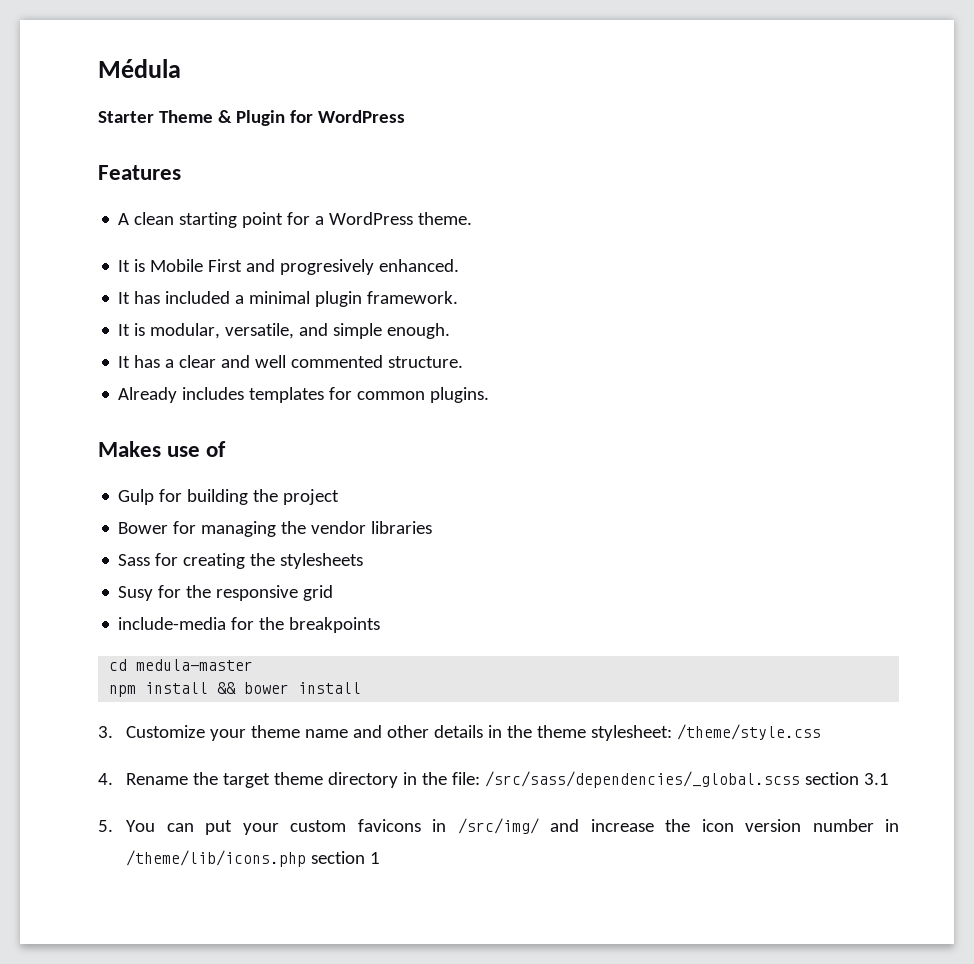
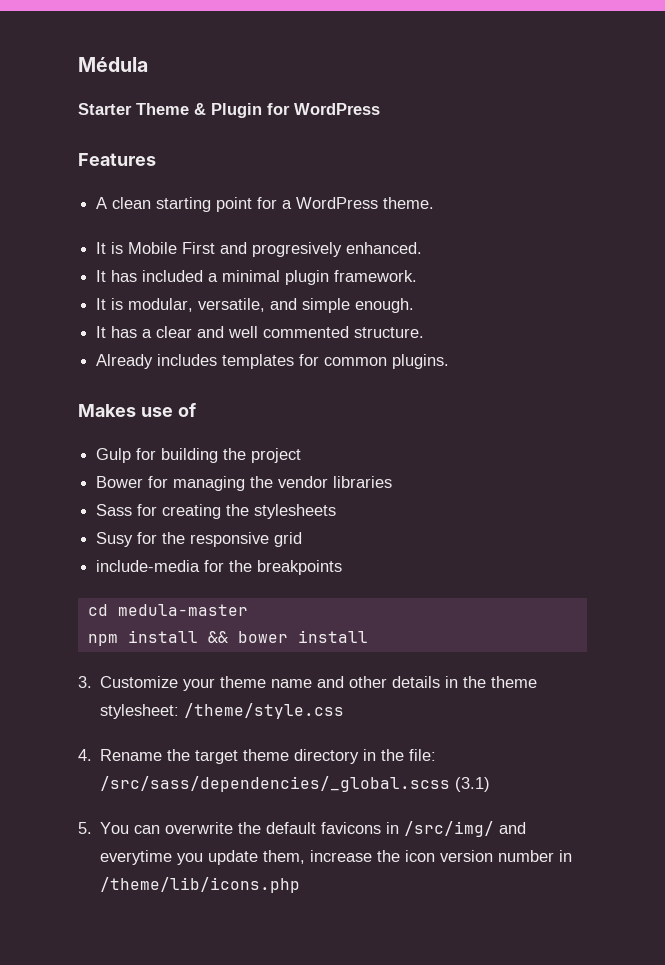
[805,772,890,785] section 3.1 -> [455,777,491,792] (3.1)
[205,820,347,835] put your custom -> [165,822,317,834] overwrite the default
(580, 825) none -> [100,850,306,865] everytime you update them,
[311,851,381,864] section 1 -> (301, 885) none

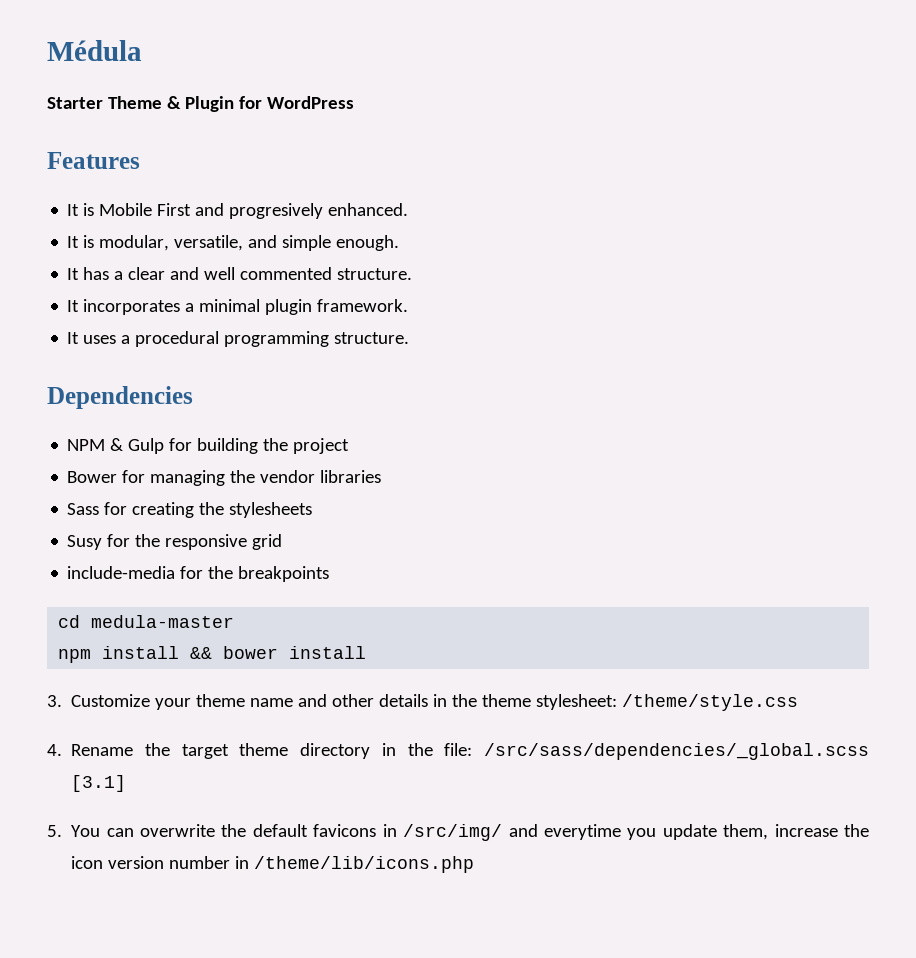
[96,197,435,212] // A clean starting point for a WordPress theme. -> (140, 160) none
[96,270,418,285] // It has included a minimal plugin framework. -> (409, 209) none
[96,354,450,369] [78,403,196,417] Already includes templates for common plugins. // Makes use of // -> [67,299,409,315] [67,331,410,347] [47,386,193,409] [67,438,124,451] It incorporates a minimal plugin framework. // It uses a procedural programming structure. // Dependencies // NPM &
[455,777,491,792] (3.1) -> [71,775,127,792] [3.1]

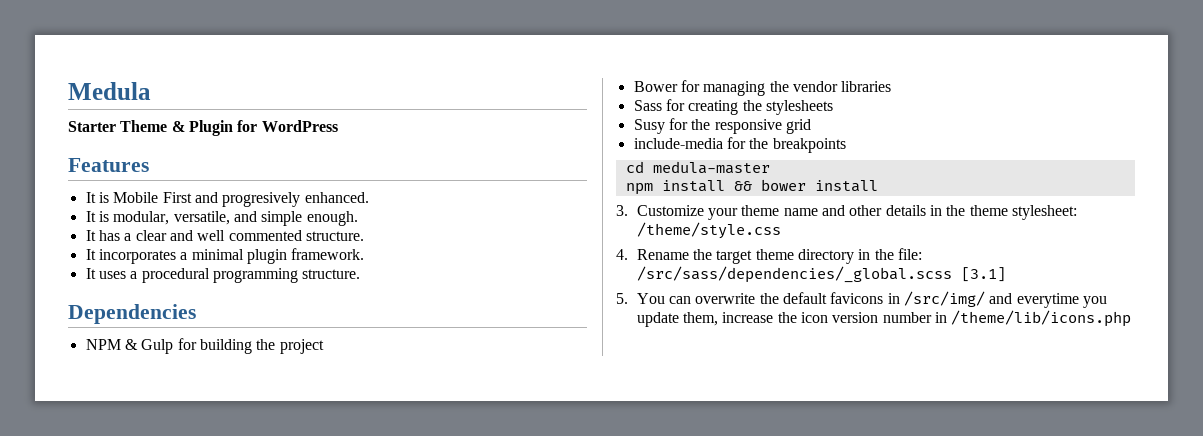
[47,40,142,61] Médula -> [68,82,151,100] Medula

